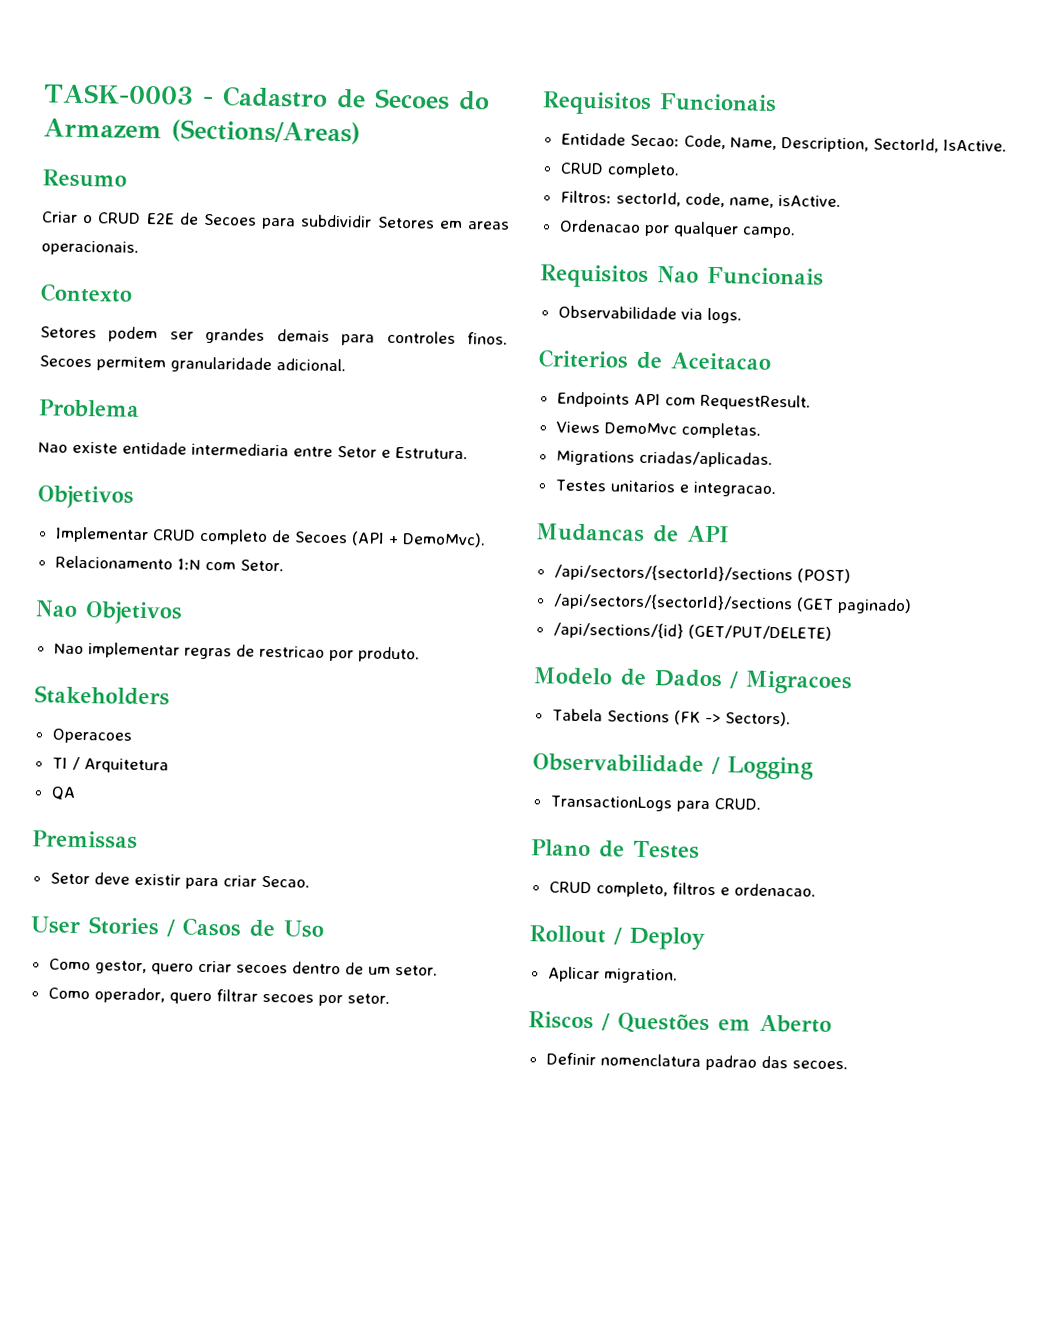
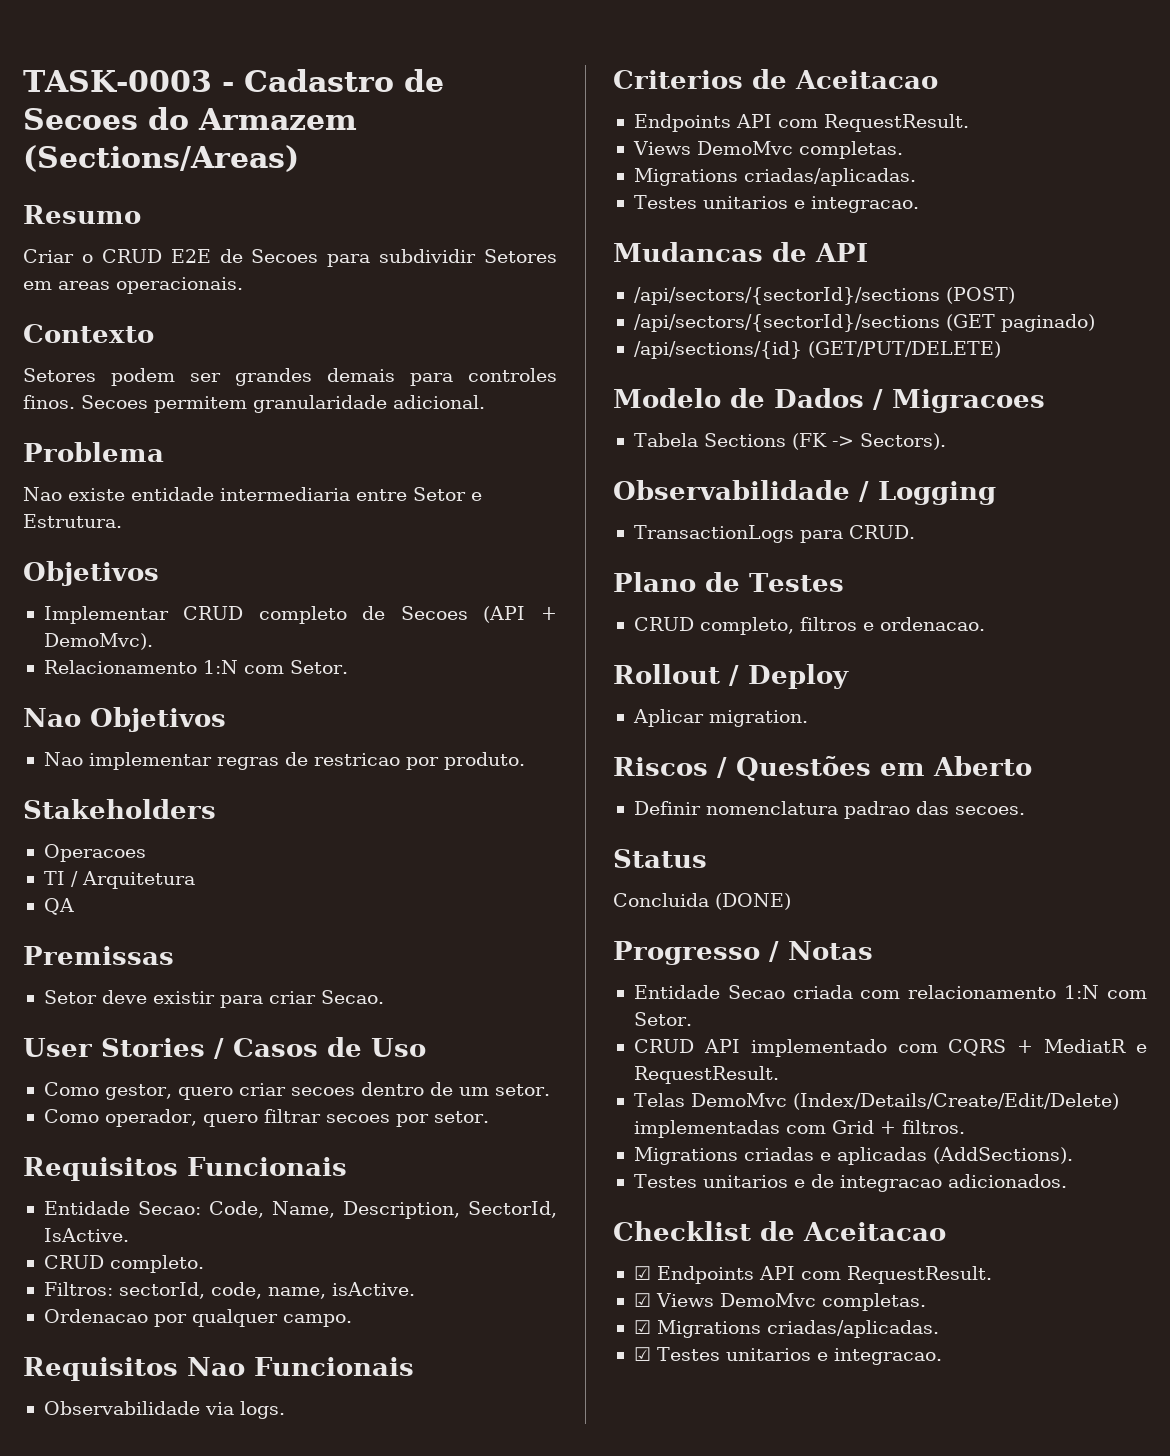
(848, 1065) none -> [613,849,707,868] [613,893,791,910] [613,941,873,965] [633,985,1147,999] [633,1012,692,1026] [633,1039,1147,1057] [633,1066,779,1084] [633,1093,1119,1110] [633,1120,965,1138] [633,1147,1073,1165] [633,1174,1067,1192] [613,1221,946,1241] [633,1266,992,1284] [633,1293,926,1311] [633,1320,939,1338] [633,1347,942,1365] // Status // Concluida (DONE) // Progresso / Notas // Entidade Secao criada com relacionamento 1:N com Setor. // CRUD API implementado com CQRS + MediatR e RequestResult. // Telas DemoMvc (Index/Details/Create/Edit/Delete) implementadas com Grid + filtros. // Migrations criadas e aplicadas (AddSections). // Testes unitarios e de integracao adicionados. // Checklist de Aceitacao // ☑ Endpoints API com RequestResult. // ☑ Views DemoMvc completas. // ☑ Migrations criadas/aplicadas. // ☑ Testes unitarios e integracao.

